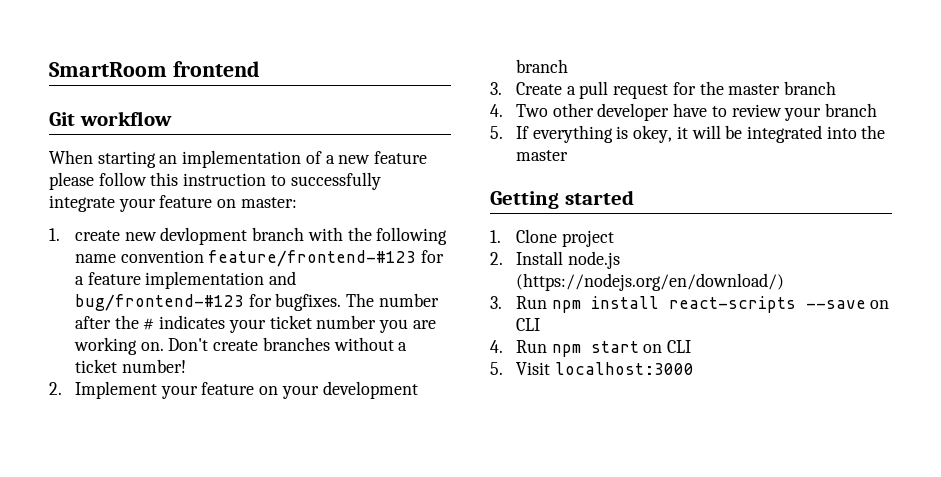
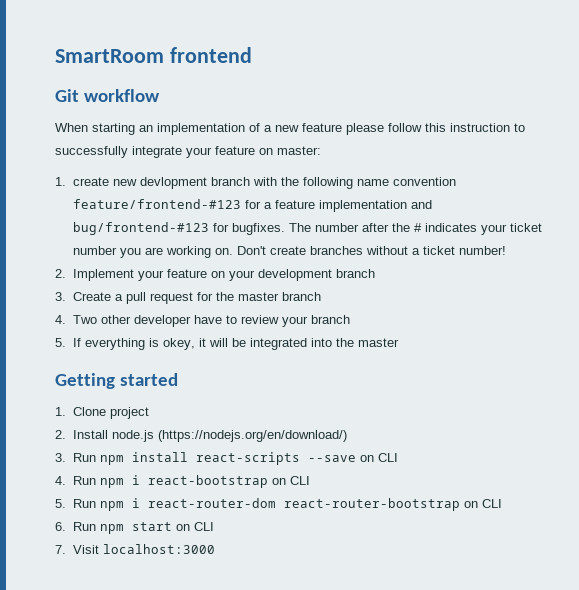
(581, 350) none -> [131,475,310,488] [55,498,502,511] [55,522,124,534] i react-bootstrap on CLI // 5. Run npm i react-router-dom react-router-bootstrap on CLI // 6. Run npm
[490,362,503,375] 5. -> [55,545,66,554] 7.

